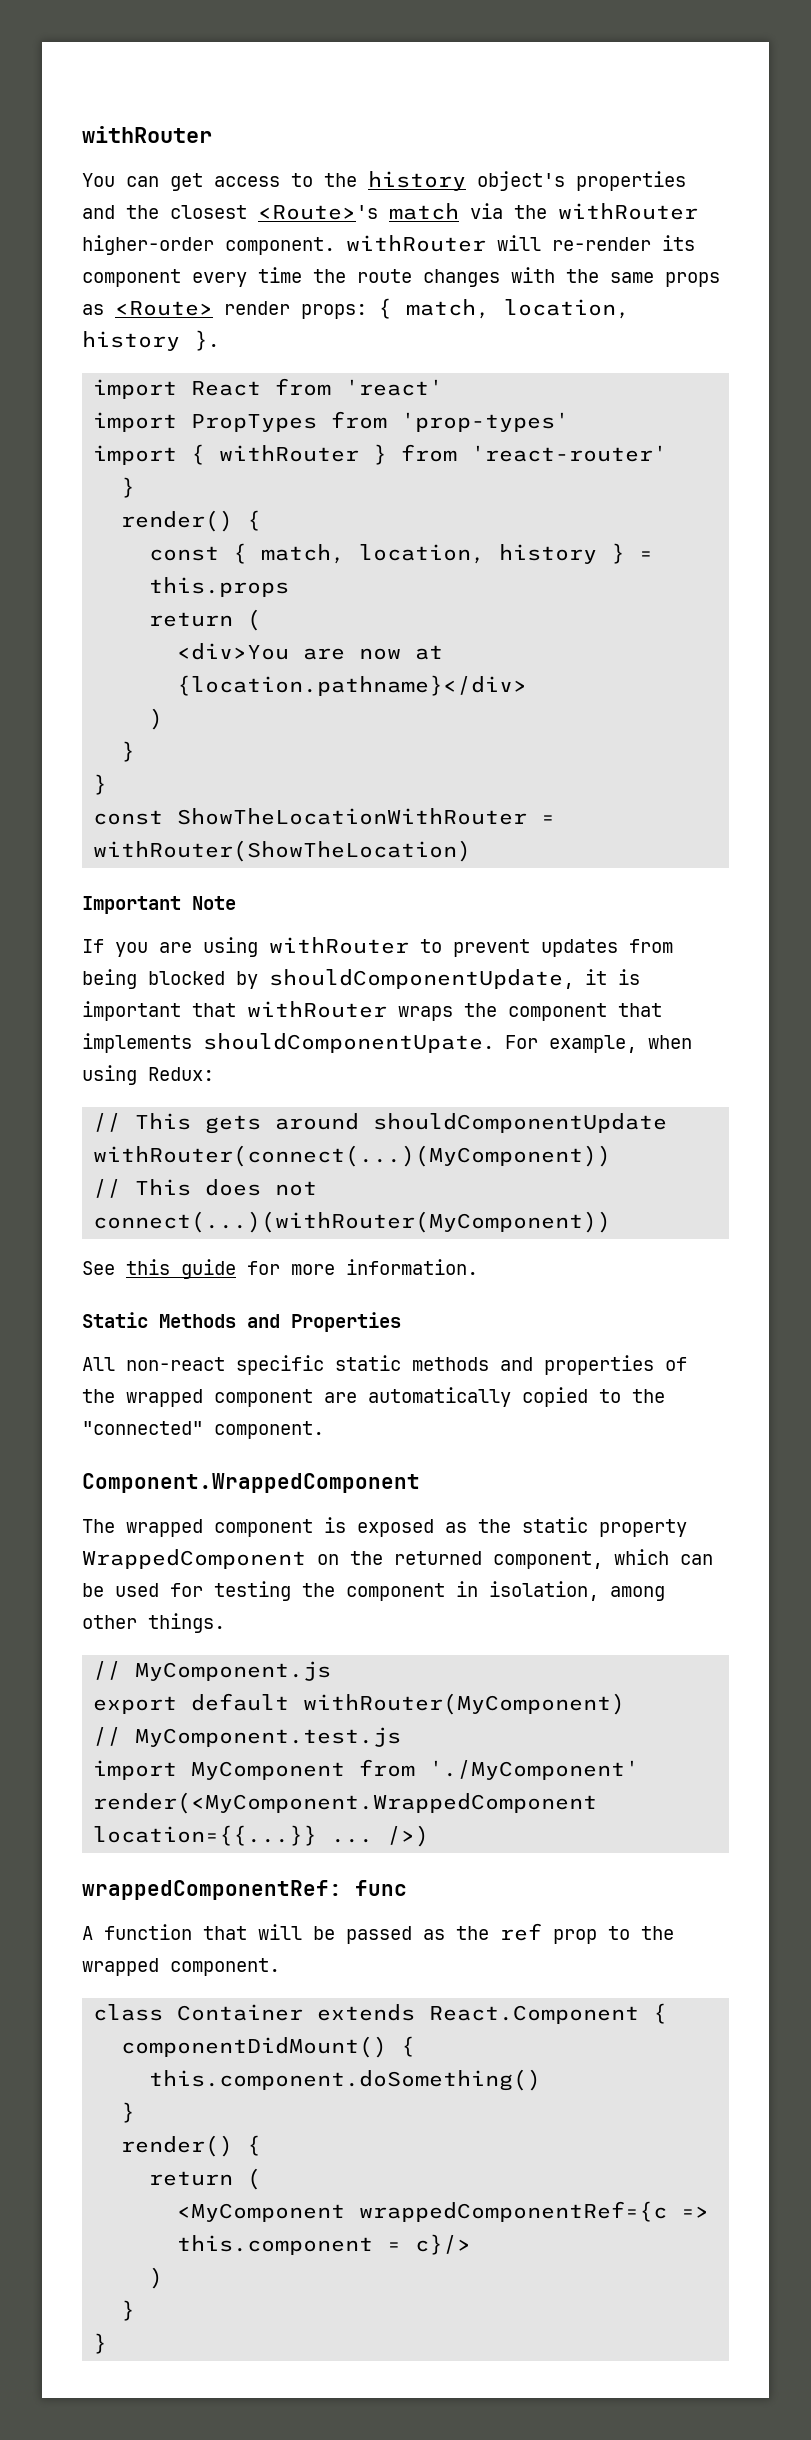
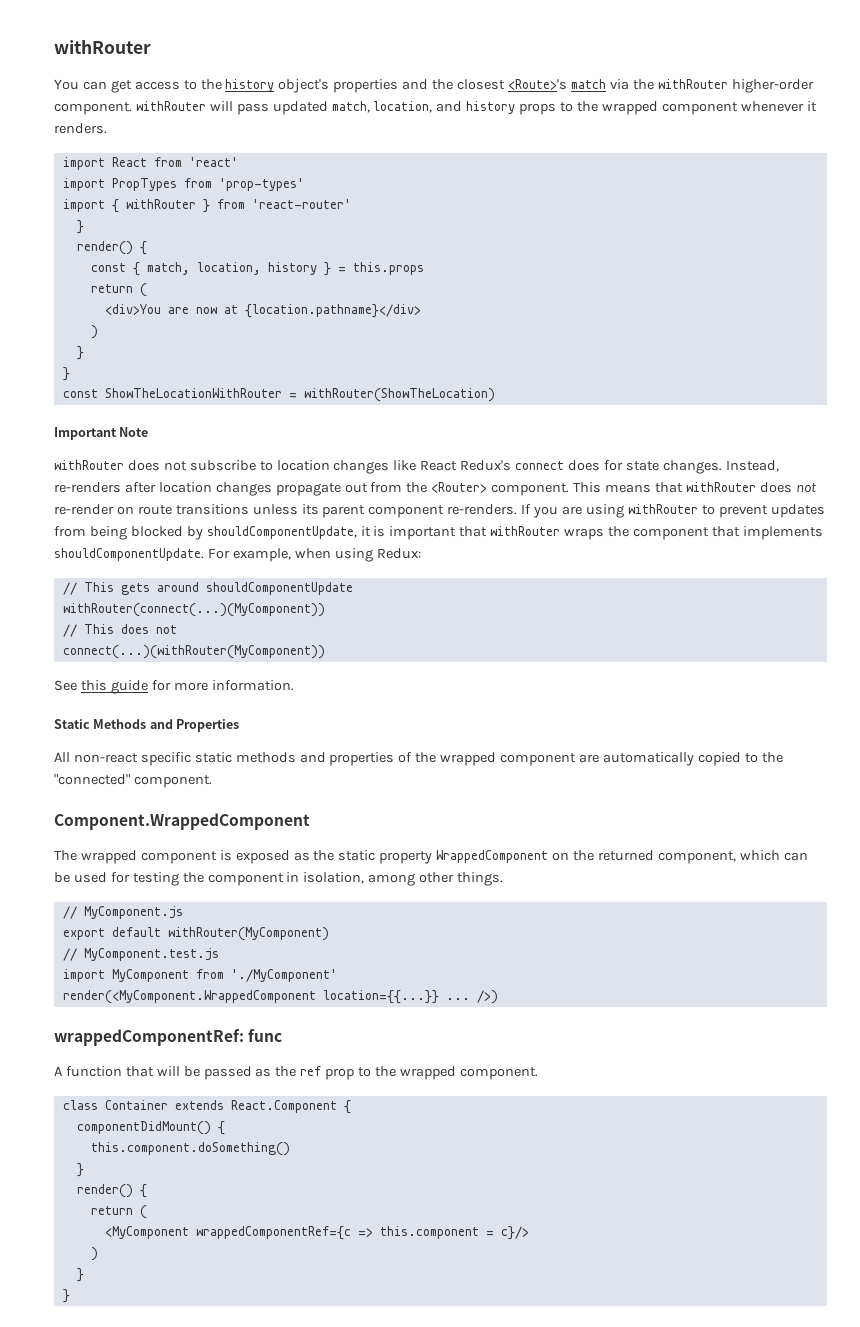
[552,235,695,251] [82,267,720,287] [82,298,630,319] [82,330,219,351] re-render its component every time the route changes with the same props as <Route> render props: { match, location, history }. -> [236,101,817,115] [54,123,107,134] pass updated match, location, and history props to the wrapped component whenever it renders.
(236, 903) none -> [54,460,779,474] [54,482,817,496] [54,504,518,518] withRouter does not subscribe to location changes like React Redux's connect does for state changes. Instead, re-renders after location changes propagate out from the <Router> component. This means that withRouter does not re-render on route transitions unless its parent component re-renders.
[203,1033,494,1053] shouldComponentUpate. -> [54,548,204,561] shouldComponentUpdate.

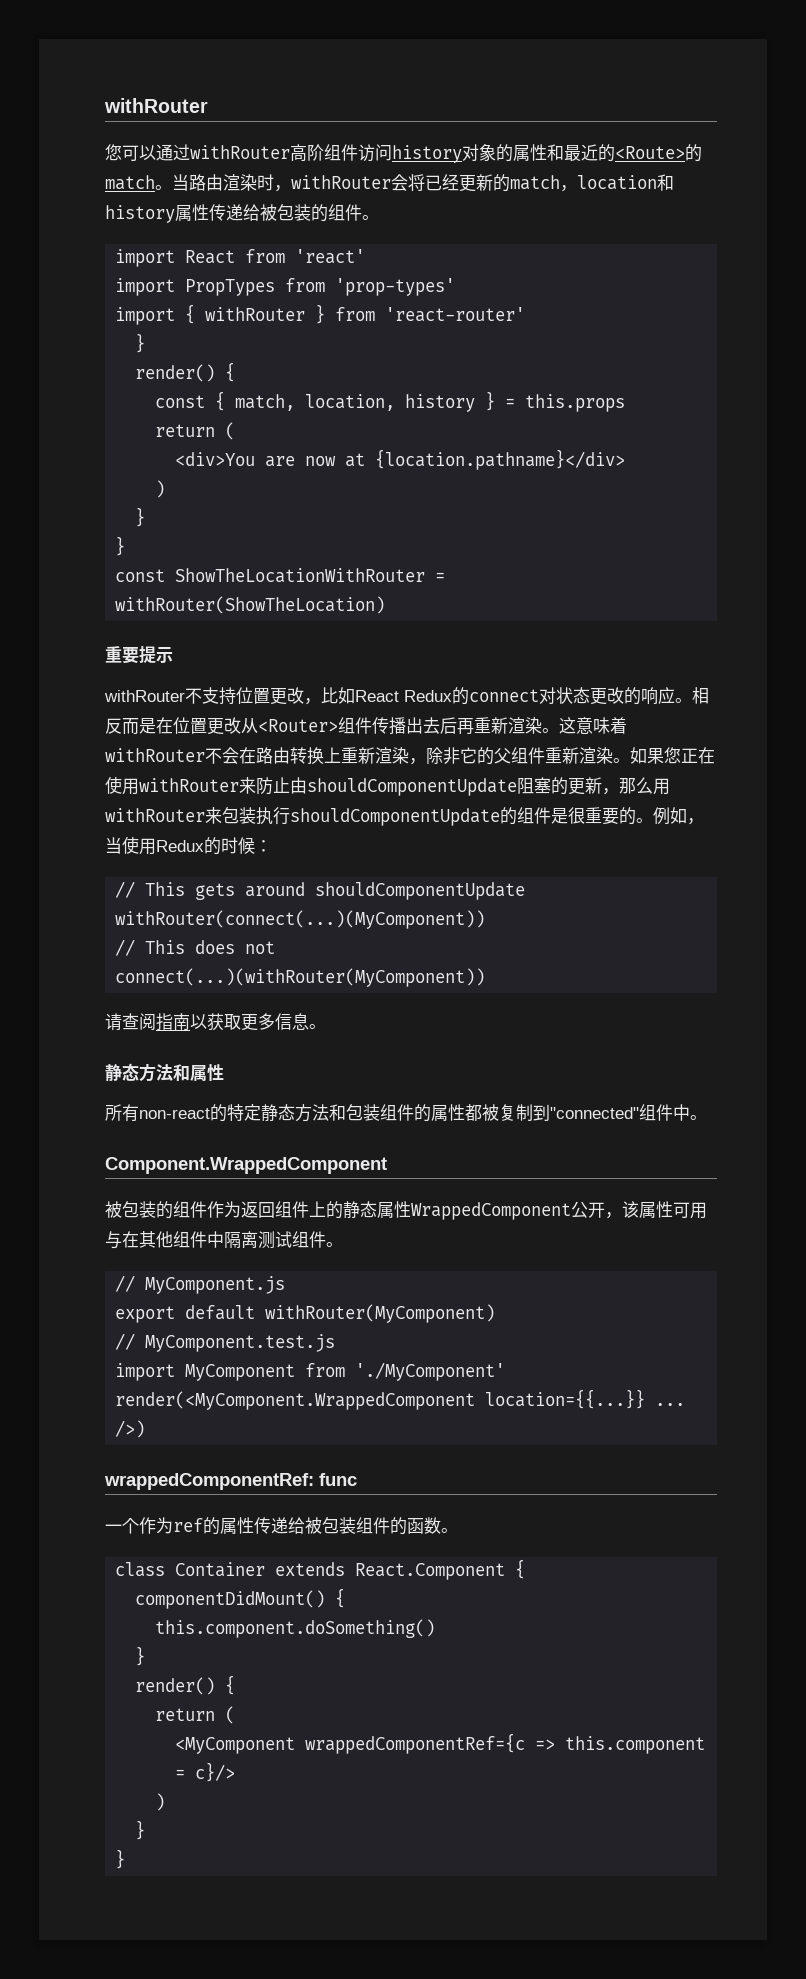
[54,79,814,93] [54,101,817,115] [54,123,107,134] You can get access to the history object's properties and the closest <Route>'s match via the withRouter higher-order component. withRouter will pass updated match, location, and history props to the wrapped component whenever it renders. -> [105,144,702,163] [105,174,674,192] [105,204,379,223] 您可以通过withRouter高阶组件访问history对象的属性和最近的<Route>的match。当路由渲染时，withRouter会将已经更新的match，location和history属性传递给被包装的组件。
[54,427,149,440] [54,460,779,474] [54,482,817,496] [54,504,825,518] [54,526,823,540] [54,548,421,562] Important Note // withRouter does not subscribe to location changes like React Redux's connect does for state changes. Instead, re-renders after location changes propagate out from the <Router> component. This means that withRouter does not re-render on route transitions unless its parent component re-renders. If you are using withRouter to prevent updates from being blocked by shouldComponentUpdate, it is important that withRouter wraps the component that implements shouldComponentUpdate. For example, when using Redux: -> [105,646,173,664] [104,687,709,705] [105,717,627,735] [105,747,715,765] [105,776,670,796] [105,807,704,826] [105,836,272,855] 重要提示 // withRouter不支持位置更改，比如React Redux的connect对状态更改的响应。相反而是在位置更改从<Router>组件传播出去后再重新渲染。这意味着withRouter不会在路由转换上重新渲染，除非它的父组件重新渲染。如果您正在使用withRouter来防止由shouldComponentUpdate阻塞的更新，那么用withRouter来包装执行shouldComponentUpdate的组件是很重要的。例如，当使用Redux的时候：
[54,680,294,694] [54,719,240,732] [54,752,783,766] [54,774,212,788] [54,813,310,830] [54,850,808,864] [54,872,504,886] See this guide for more information. // Static Methods and Properties // All non-react specific static methods and properties of the wrapped component are automatically copied to the "connected" component. // Component.WrappedComponent // The wrapped component is exposed as the static property WrappedComponent on the returned component, which can be used for testing the component in isolation, among other things. -> [105,1013,326,1031] [105,1063,224,1082] [105,1104,707,1122] [105,1157,387,1174] [105,1201,707,1220] [105,1231,343,1249] 请查阅指南以获取更多信息。 // 静态方法和属性 // 所有non-react的特定静态方法和包装组件的属性都被复制到"connected"组件中。 // Component.WrappedComponent // 被包装的组件作为返回组件上的静态属性WrappedComponent公开，该属性可用与在其他组件中隔离测试组件。
[54,1066,538,1080] A function that will be passed as the ref prop to the wrapped component. -> [105,1517,458,1535] 一个作为ref的属性传递给被包装组件的函数。

